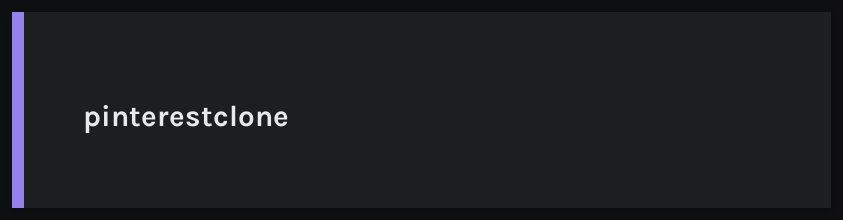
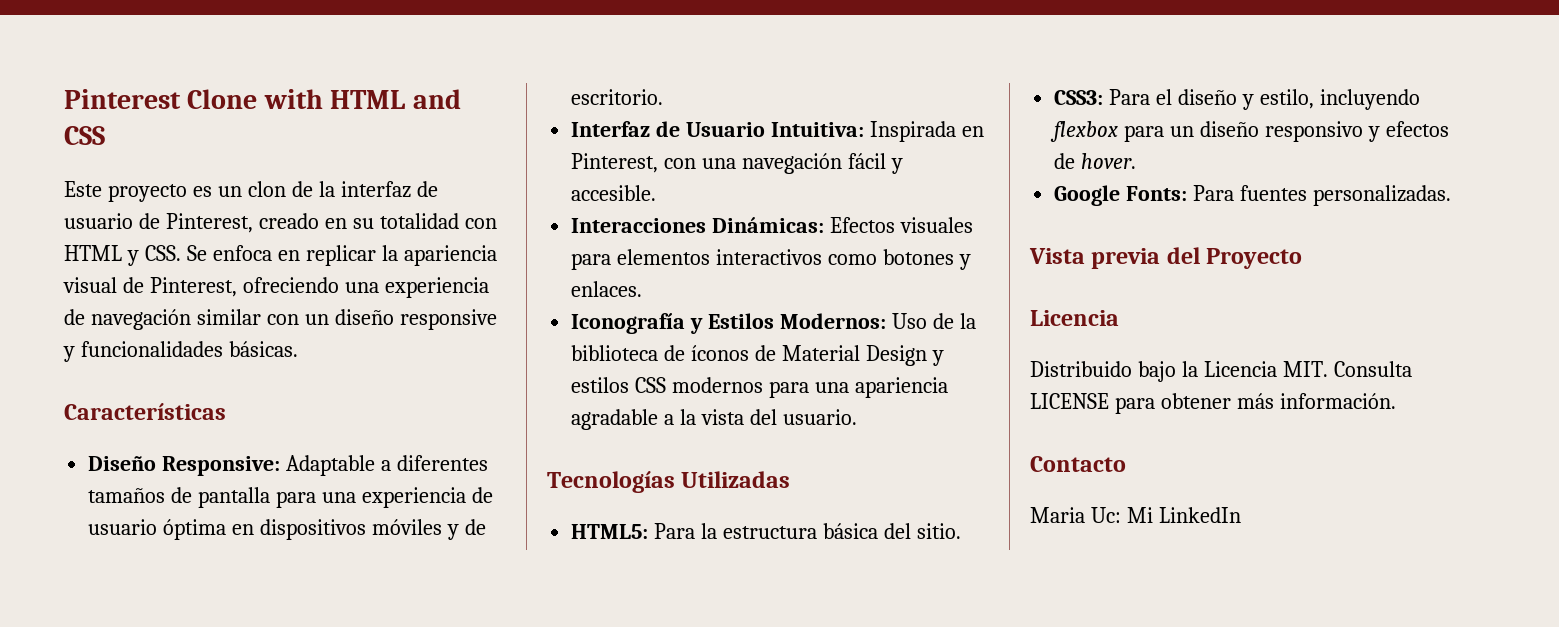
[83,105,289,133] pinterestclone -> [64,89,461,109] [64,126,105,145] [64,181,438,202] [64,213,497,233] [64,245,497,266] [63,277,489,298] [64,309,497,330] [63,341,298,362] [64,403,226,420] [88,455,488,476] [88,487,493,508] [88,519,486,540] [571,89,664,105] [571,121,984,142] [571,153,903,174] [571,185,657,201] [571,217,974,233] [571,249,971,270] [571,281,643,297] [571,313,976,334] [571,345,944,366] [571,377,948,398] [571,409,857,430] [547,471,791,493] [571,523,961,539] [1054,89,1420,110] [1050,121,1449,142] [1054,153,1137,169] [1054,185,1451,206] [1029,247,1303,269] [1030,310,1119,326] [1030,361,1412,382] [1030,393,1396,414] [1030,456,1126,472] [1030,507,1241,523] Pinterest Clone with HTML and CSS // Este proyecto es un clon de la interfaz de usuario de Pinterest, creado en su totalidad con HTML y CSS. Se enfoca en replicar la apariencia visual de Pinterest, ofreciendo una experiencia de navegación similar con un diseño responsive y funcionalidades básicas. // Características // Diseño Responsive: Adaptable a diferentes tamaños de pantalla para una experiencia de usuario óptima en dispositivos móviles y de escritorio. // Interfaz de Usuario Intuitiva: Inspirada en Pinterest, con una navegación fácil y accesible. // Interacciones Dinámicas: Efectos visuales para elementos interactivos como botones y enlaces. // Iconografía y Estilos Modernos: Uso de la biblioteca de íconos de Material Design y estilos CSS modernos para una apariencia agradable a la vista del usuario. // Tecnologías Utilizadas // HTML5: Para la estructura básica del sitio. // CSS3: Para el diseño y estilo, incluyendo flexbox para un diseño responsivo y efectos de hover. // Google Fonts: Para fuentes personalizadas. // Vista previa del Proyecto // Licencia // Distribuido bajo la Licencia MIT. Consulta LICENSE para obtener más información. // Contacto // Maria Uc: Mi LinkedIn

